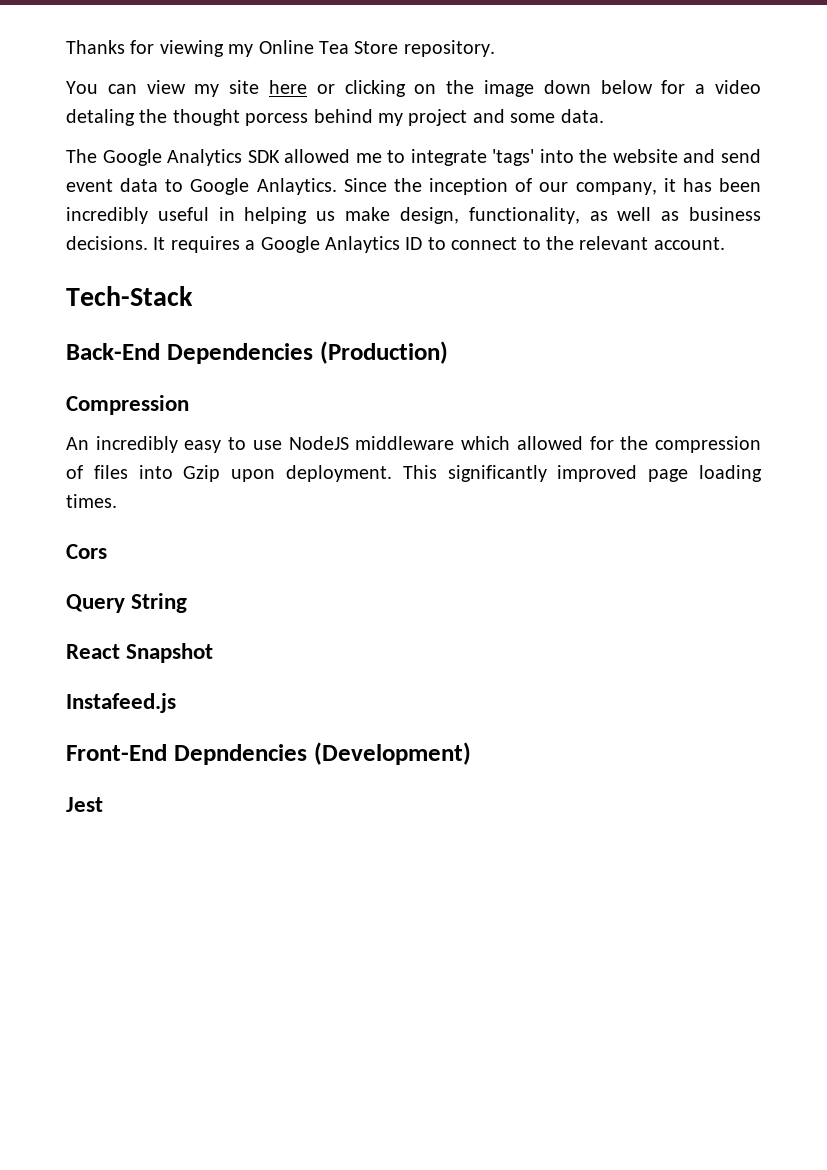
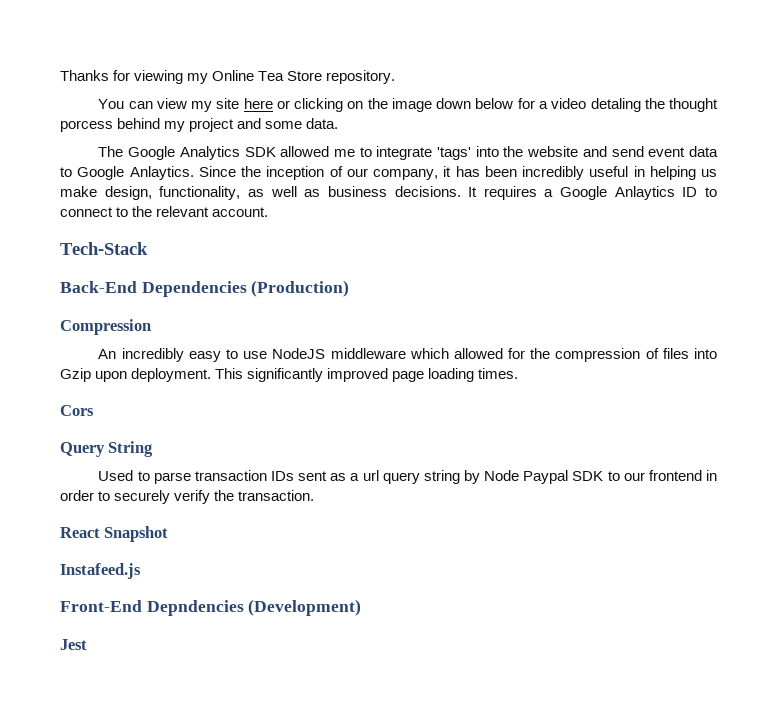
(188, 603) none -> [98,470,717,484] [60,490,315,504] // Used to parse transaction IDs sent as a url query string by Node Paypal SDK to our frontend in order to securely verify the transaction.

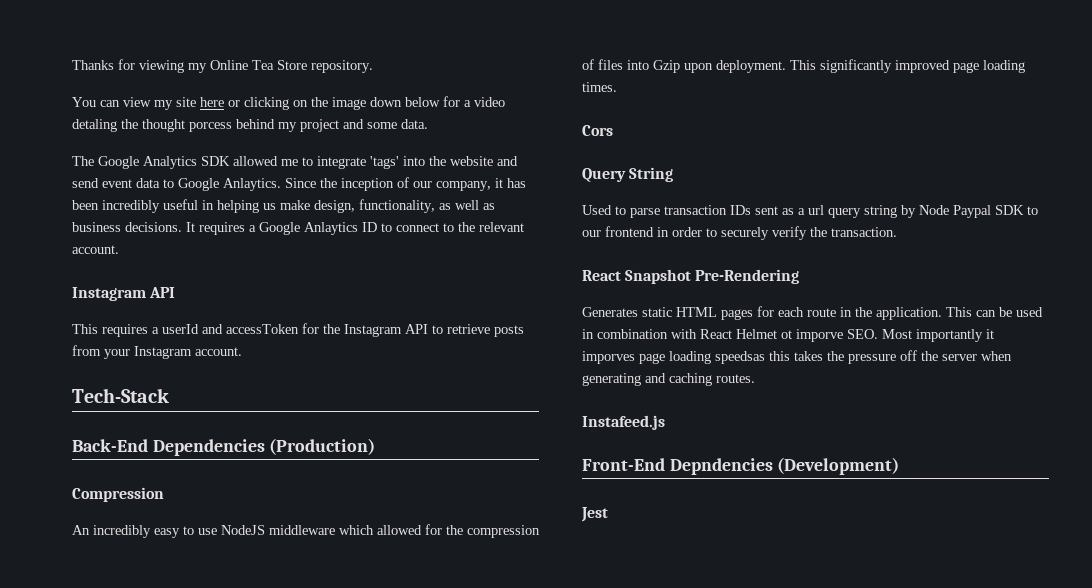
(269, 212) none -> [72,287,176,301] [72,323,524,337] [72,345,242,359] // Instagram API // This requires a userId and accessToken for the Instagram API to retrieve posts from your Instagram account.
(169, 534) none -> [695,269,800,284] [582,306,1043,320] [582,329,994,342] [582,350,1012,364] [582,373,755,386] Pre-Rendering // Generates static HTML pages for each route in the application. This can be used in combination with React Helmet ot imporve SEO. Most importantly it imporves page loading speedsas this takes the pressure off the server when generating and caching routes.

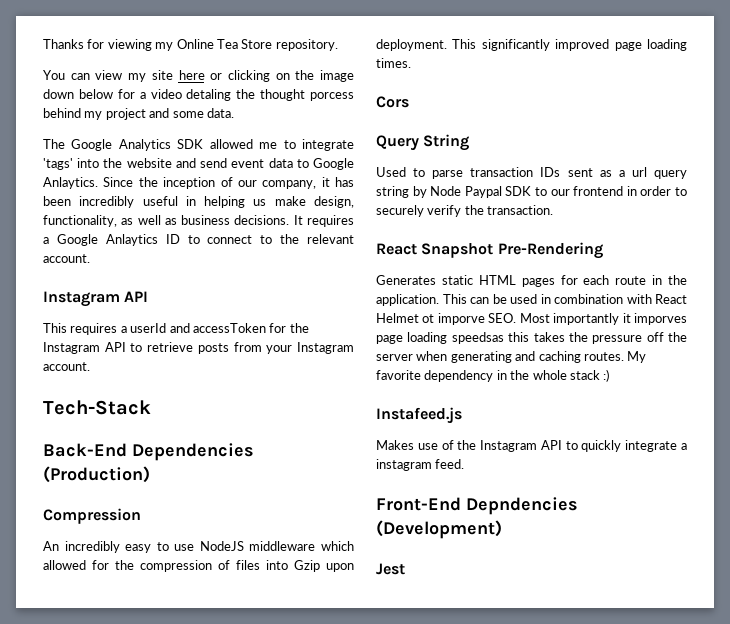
[582,415,665,430] // Instafeed.js -> [627,351,647,363] [376,369,610,382] [376,407,462,424] [376,440,687,452] [376,459,465,471] My favorite dependency in the whole stack :) // Instafeed.js // Makes use of the Instagram API to quickly integrate a instagram feed.

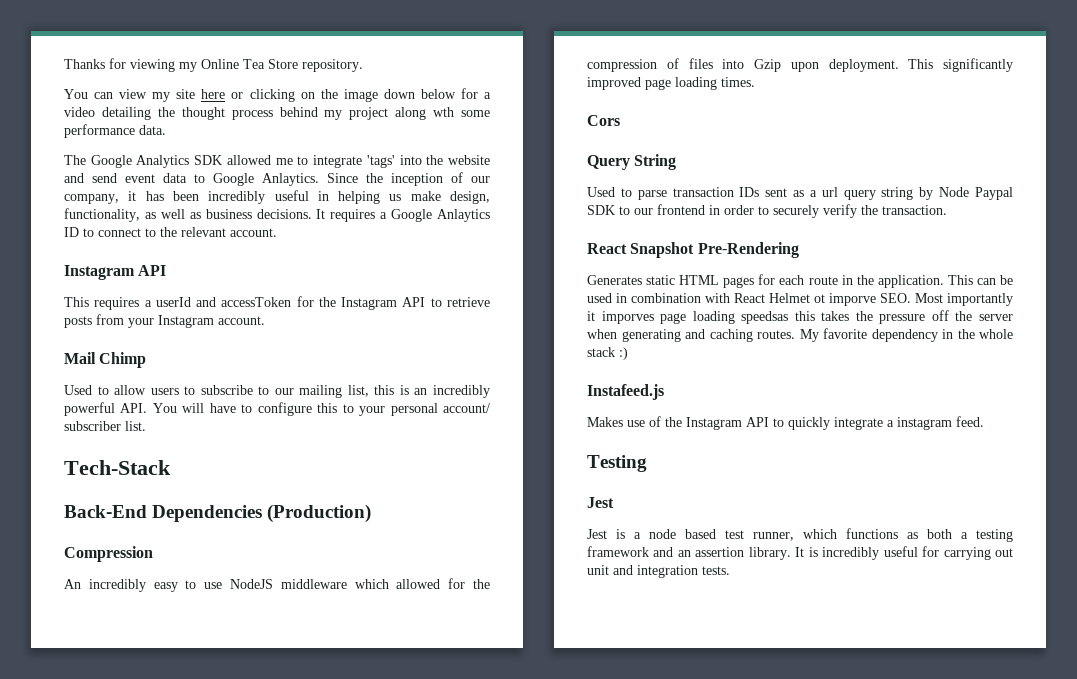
[186,89,232,101] detaling -> [101,107,151,120] detailing
[310,92,354,101] porcess -> [231,110,273,120] process
[149,108,204,118] and some -> [395,107,490,120] [64,124,135,138] along wth some performance
(90, 366) none -> [64,352,147,368] [64,385,491,398] [64,402,490,416] [64,421,146,431] // Mail Chimp // Used to allow users to subscribe to our mailing list, this is an incredibly powerful API. You will have to configure this to your personal account/ subscriber list.
[376,497,578,515] [376,520,502,539] [376,563,405,575] Front-End Depndencies (Development) // Jest -> [587,455,647,472] [587,497,614,508] [587,528,1013,542] [587,546,1013,560] [587,565,730,578] Testing // Jest // Jest is a node based test runner, which functions as both a testing framework and an assertion library. It is incredibly useful for carrying out unit and integration tests.

